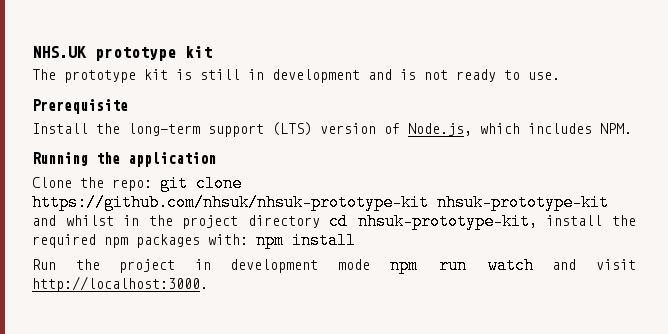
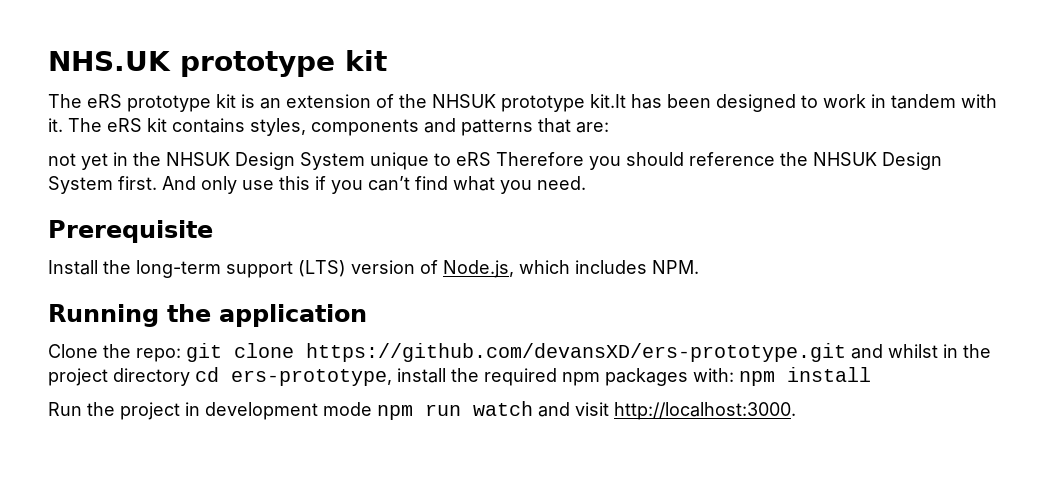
(56, 74) none -> [87,94,122,108] eRS
[200,69,560,83] still in development and is not ready to use. -> [260,94,997,112] [48,118,609,136] [48,152,942,170] [48,176,586,194] an extension of the NHSUK prototype kit.It has been designed to work in tandem with it. The eRS kit contains styles, components and patterns that are: // not yet in the NHSUK Design System unique to eRS Therefore you should reference the NHSUK Design System first. And only use this if you can’t find what you need.
[32,194,609,211] https://github.com/nhsuk/nhsuk-prototype-kit nhsuk-prototype-kit -> [306,343,846,362] https://github.com/devansXD/ers-prototype.git
[357,213,537,230] nhsuk-prototype-kit, -> [231,369,392,386] ers-prototype,

